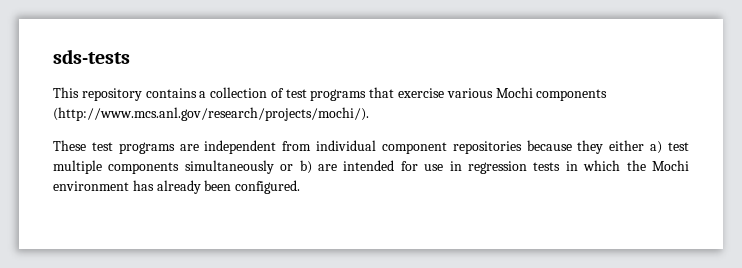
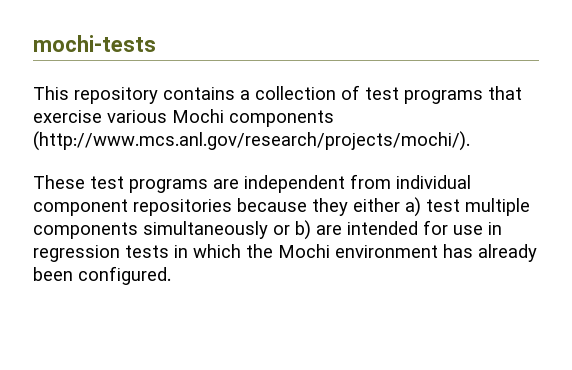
[53,49,130,64] sds-tests -> [33,35,156,52] mochi-tests

